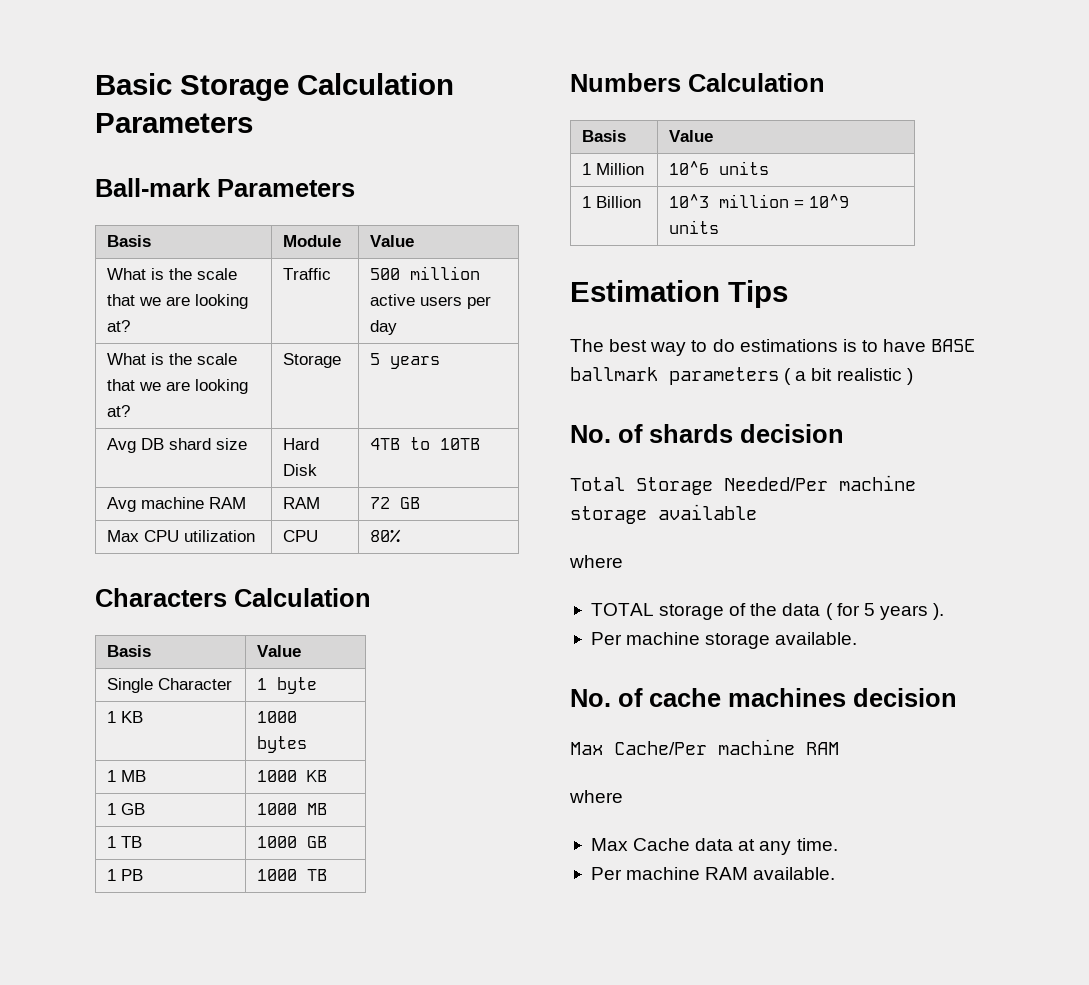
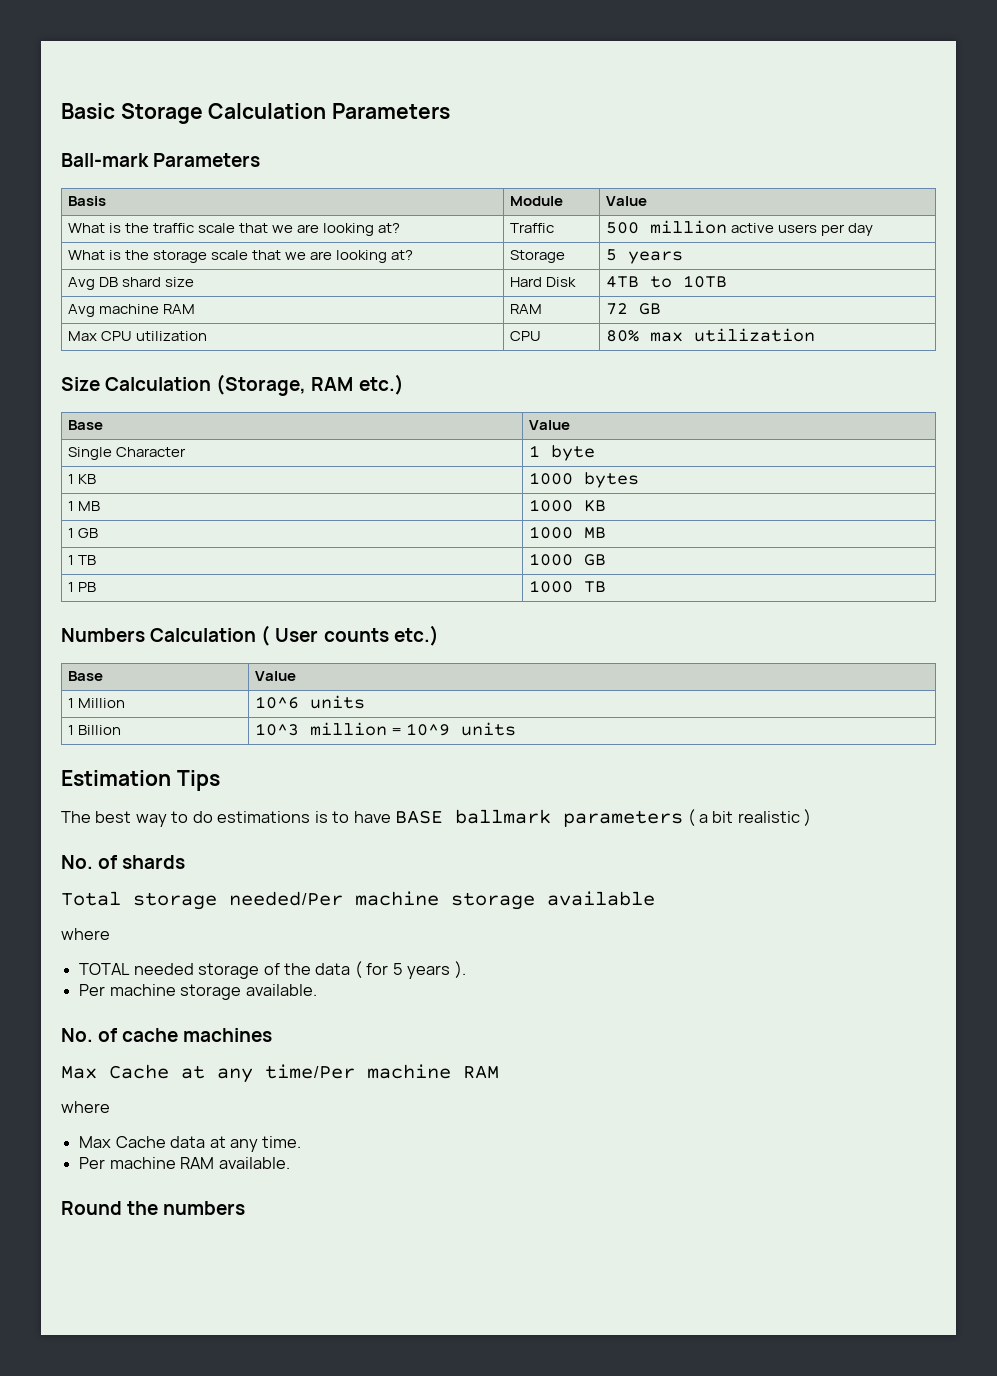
(192, 274) none -> [153,223,195,233] traffic
(192, 359) none -> [153,250,208,263] storage
[95,588,371,607] [106,645,151,657] // Characters Calculation // Basis -> [649,328,815,342] [61,374,404,396] [67,420,103,430] max utilization // Size Calculation (Storage, RAM etc.) // Base
[581,130,626,142] // Basis -> [261,625,439,646] [67,671,103,681] ( User counts etc.) // Base
[740,424,844,443] decision -> (186, 862) none
[636,477,828,495] Storage Needed/Per -> [133,891,343,910] storage needed/Per
(654, 609) none -> [133,963,194,975] needed
[853,688,957,707] [570,741,707,755] decision // Max Cache/Per -> [61,1064,355,1083] // Max Cache at any time/Per
(836, 873) none -> [61,1201,246,1215] // Round the numbers

